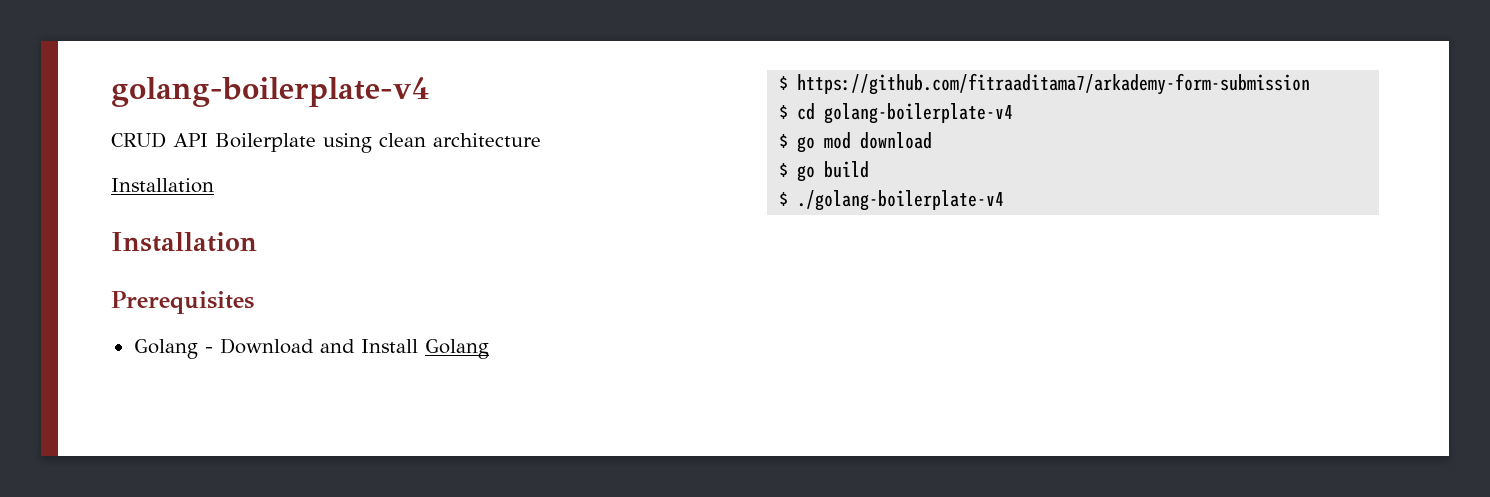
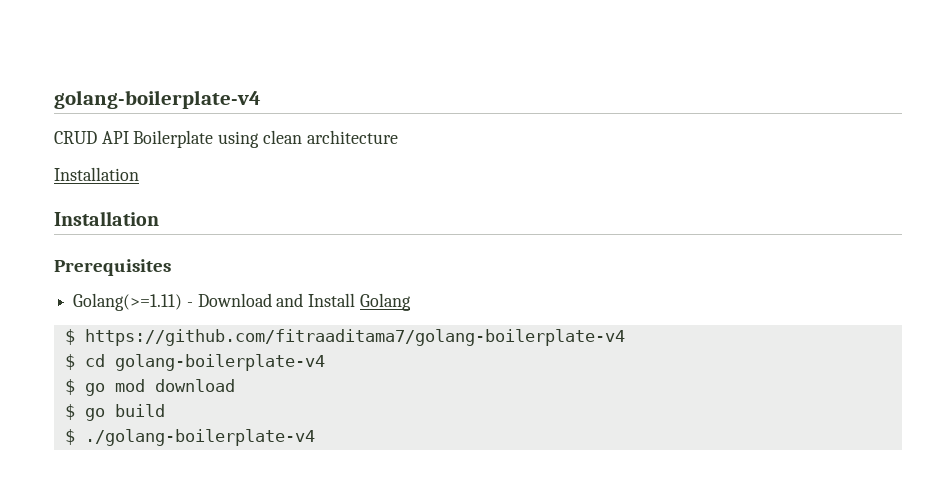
[133,339,198,359] Golang -> [73,293,183,311] Golang(>=1.11)
[797,73,1311,95] https://github.com/fitraaditama7/arkademy-form-submission -> [84,329,625,346] https://github.com/fitraaditama7/golang-boilerplate-v4

